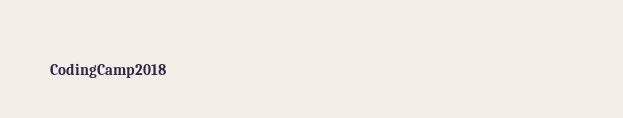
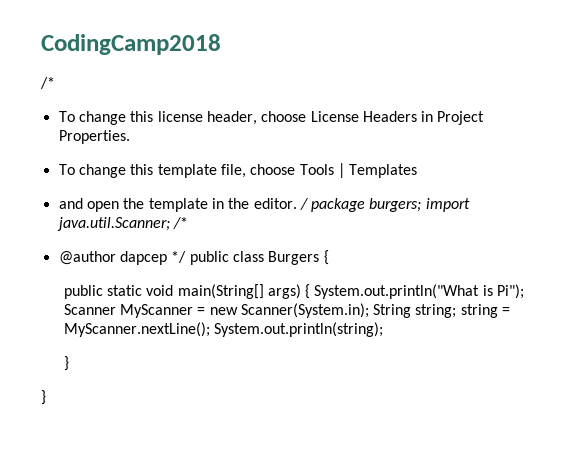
(166, 70) none -> [40,77,55,89] [58,111,485,125] [58,130,130,144] [58,163,418,178] [58,198,470,212] [56,217,188,231] [58,250,329,265] [63,284,525,299] [63,303,511,318] [63,322,383,337] [63,356,69,371] [41,390,46,405] // /* // To change this license header, choose License Headers in Project Properties. // To change this template file, choose Tools | Templates // and open the template in the editor. / package burgers; import java.util.Scanner; /* // @author dapcep */ public class Burgers { // public static void main(String[] args) { System.out.println("What is Pi"); Scanner MyScanner = new Scanner(System.in); String string; string = MyScanner.nextLine(); System.out.println(string); // } // }

